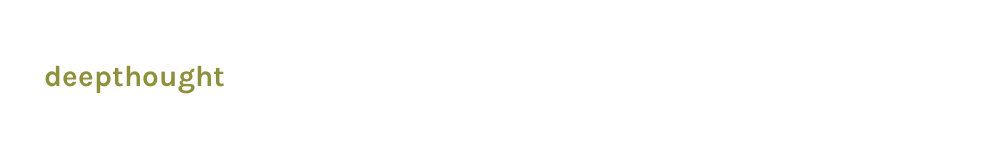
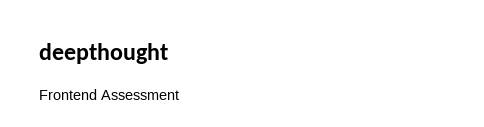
(225, 79) none -> [39,89,179,100] // Frontend Assessment

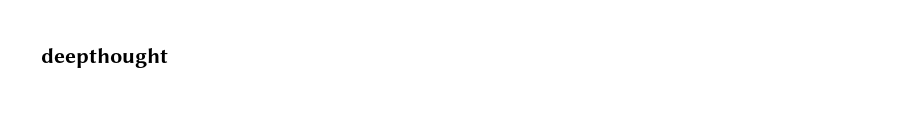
[39,89,179,100] // Frontend Assessment -> (168, 58) none

